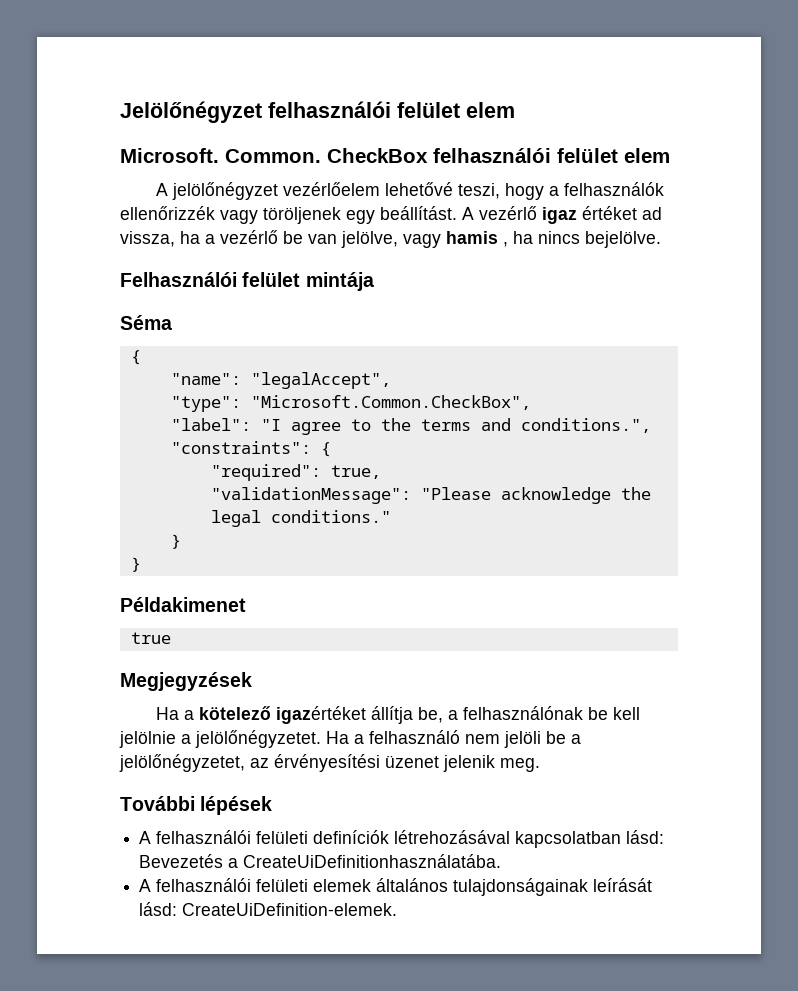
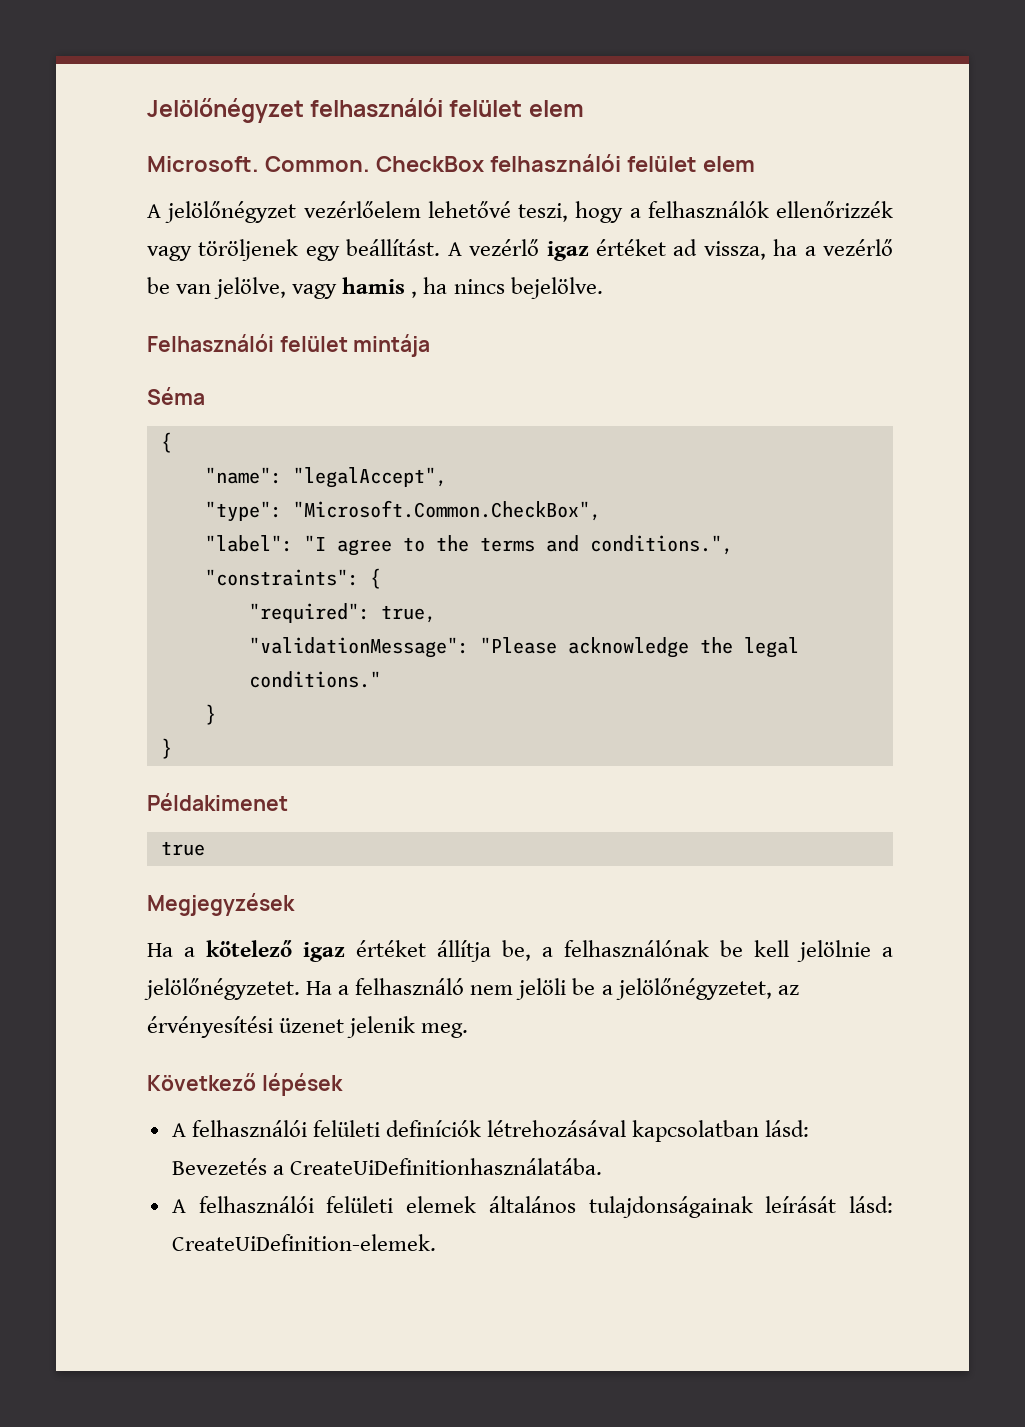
[276,706,367,724] igazértéket -> [303,940,426,962] igaz értéket
[120,796,195,811] További -> [147,1073,256,1091] Következő

